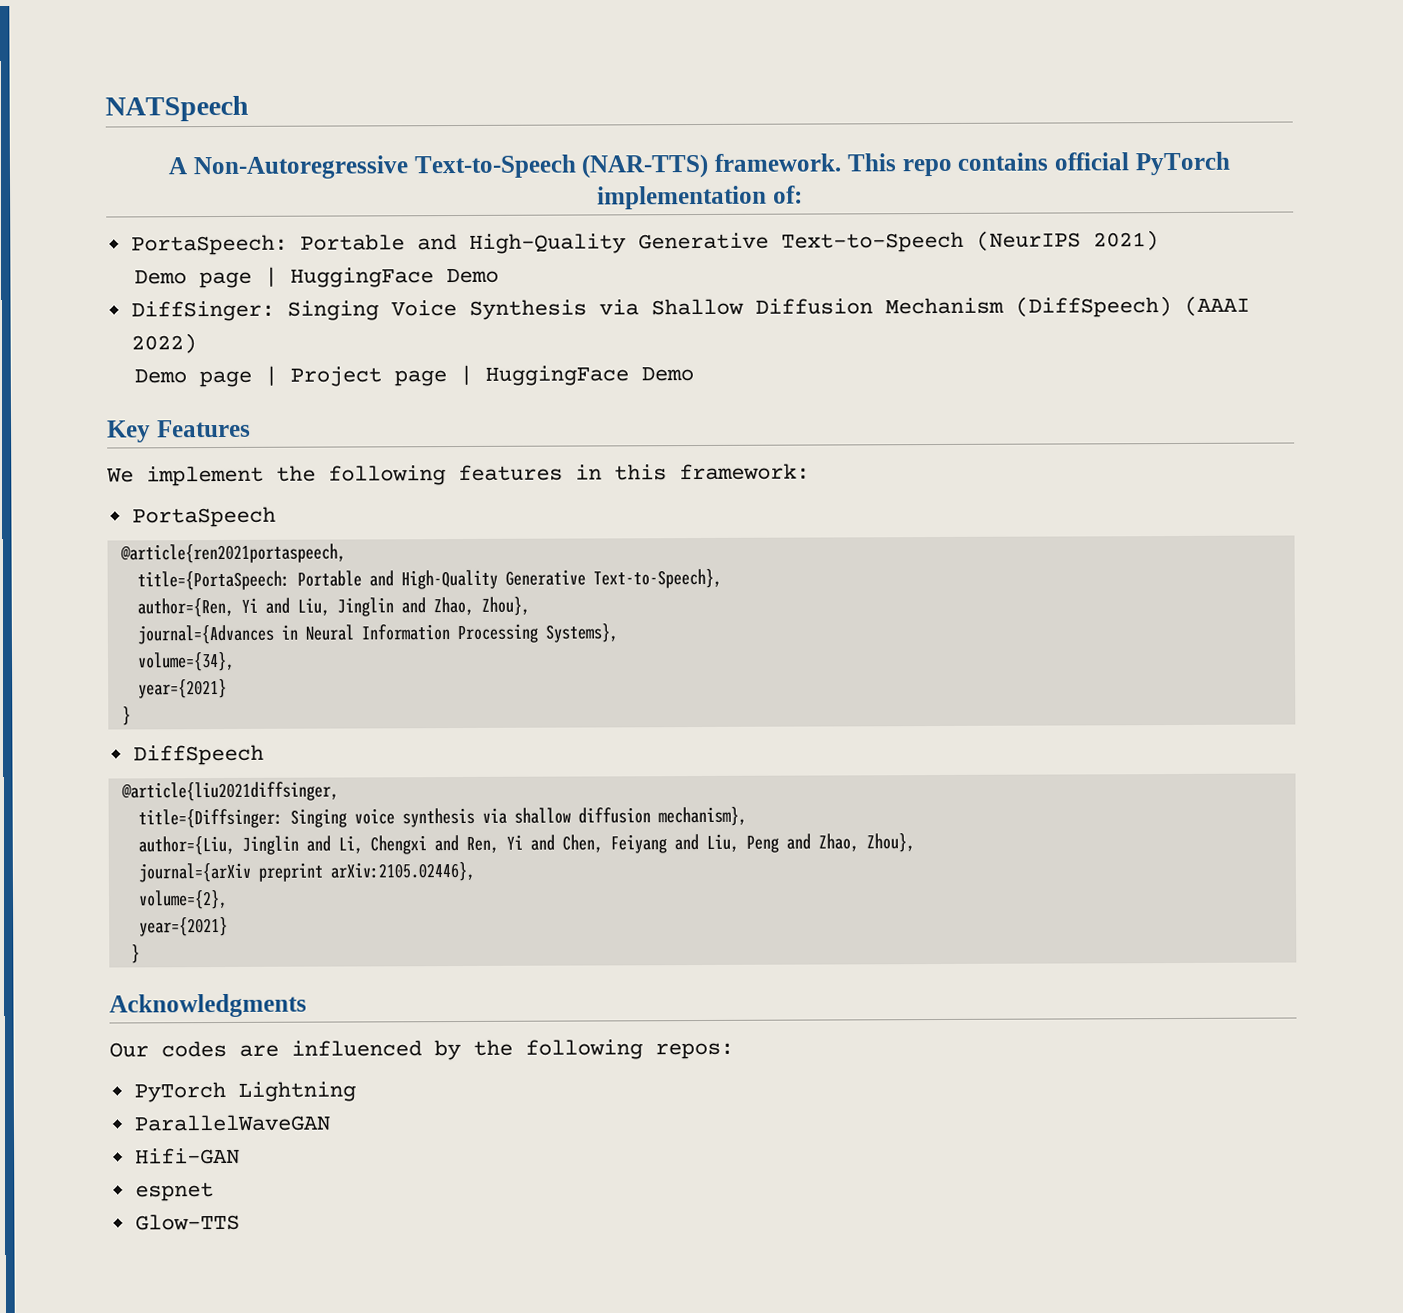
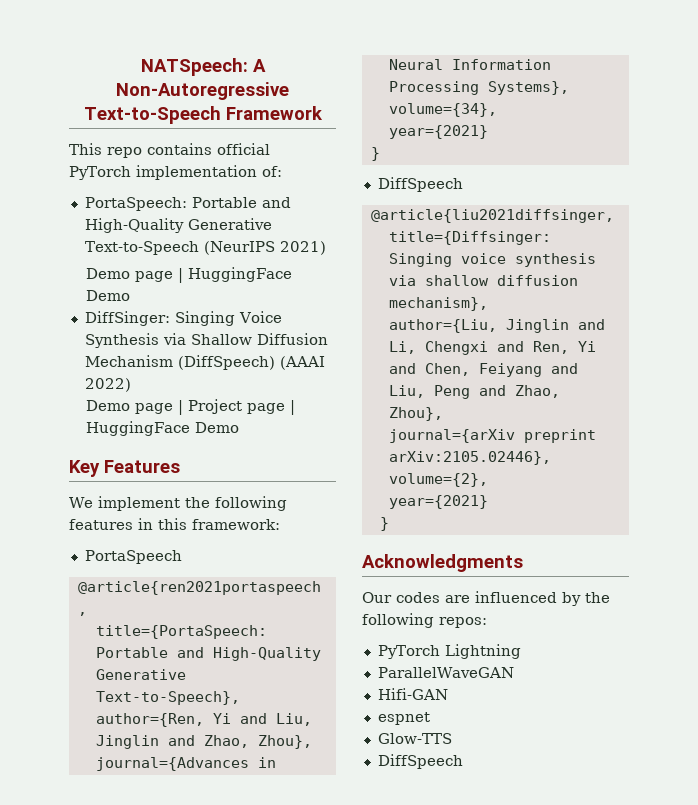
[105,95,249,122] NATSpeech // -> [140,58,248,76] NATSpeech:
[581,153,842,179] (NAR-TTS) framework. -> [225,106,323,120] Framework //
(240, 1222) none -> [377,754,463,769] // DiffSpeech

